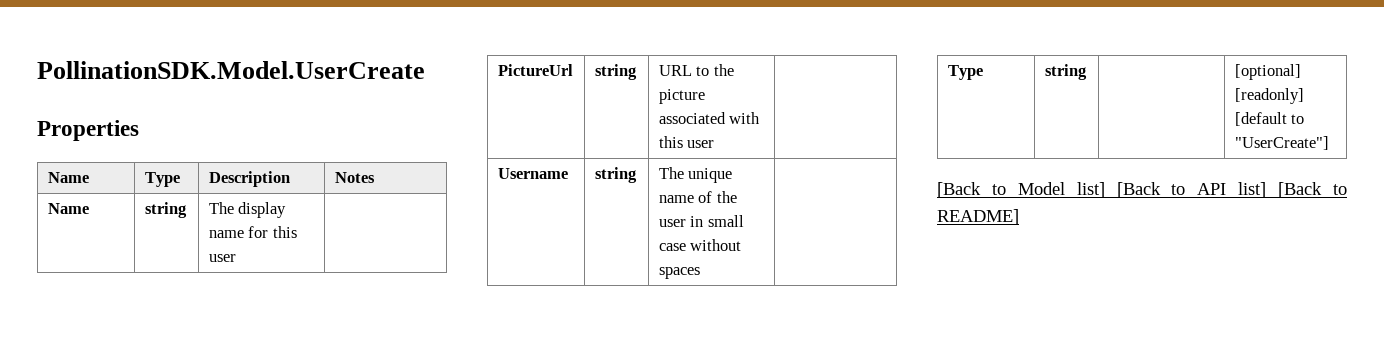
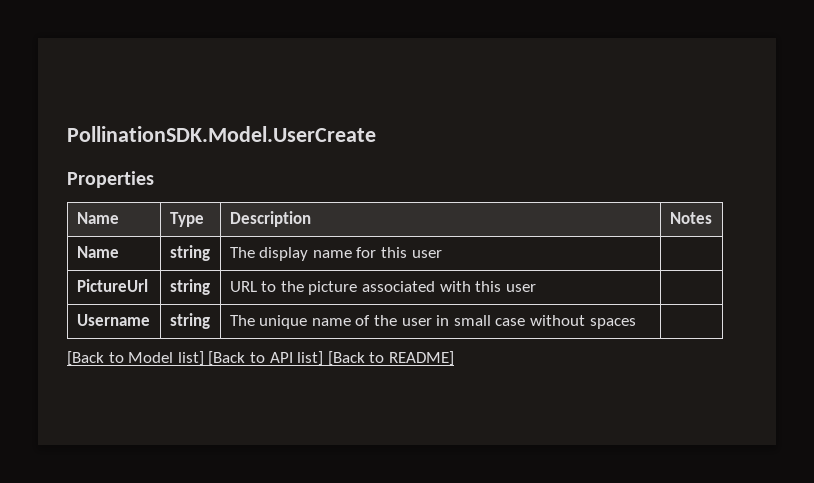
[947,65,983,80] [1044,64,1087,80] [1234,64,1301,80] [1234,88,1304,104] [1234,112,1305,126] [1234,136,1329,150] // Type | string | | [optional] [readonly] [default to "UserCreate"] -> (636, 323) none

